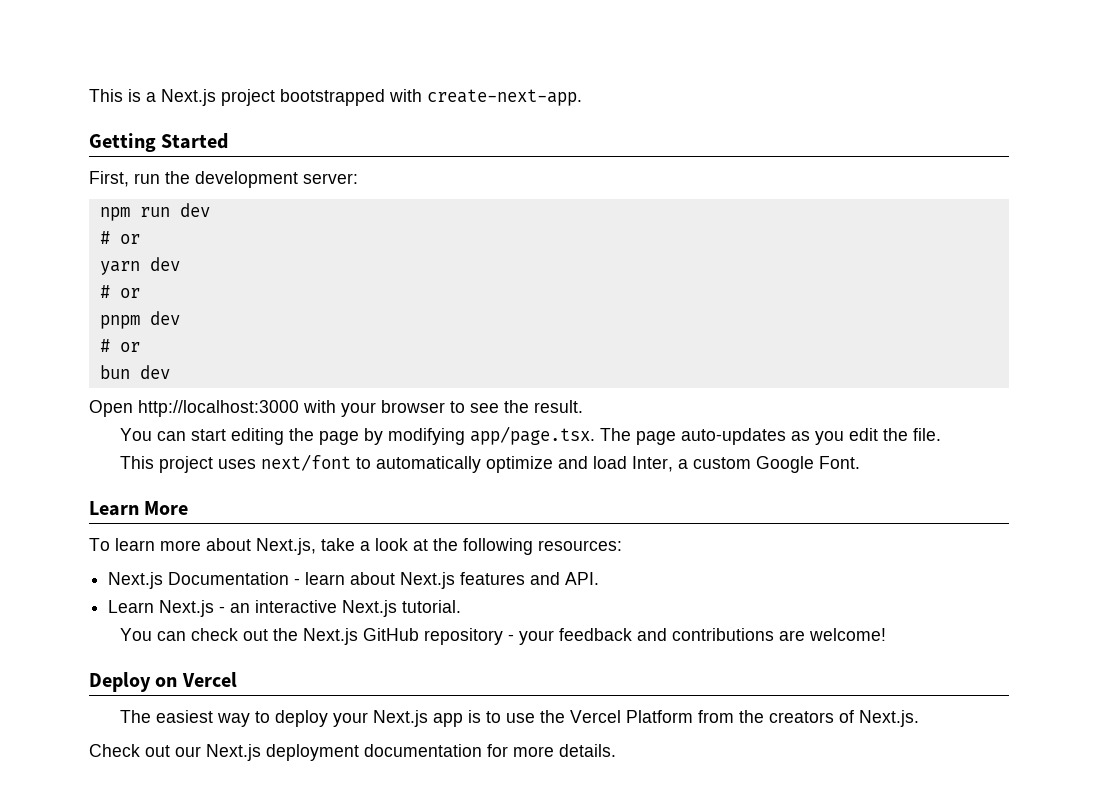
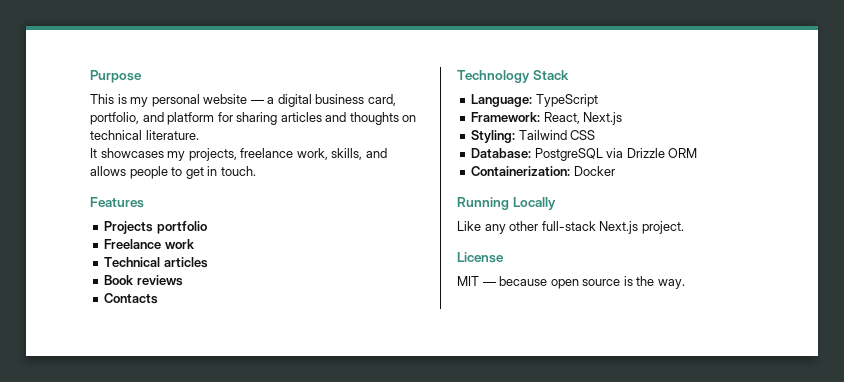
(89, 95) none -> [90,70,142,83] Purpose //
[146,89,582,106] [89,133,229,152] [89,171,358,188] [99,203,210,221] [99,231,140,244] [99,257,180,275] [99,285,140,298] [99,311,180,329] [99,339,140,352] [99,365,170,379] [89,400,583,417] [120,426,942,445] [120,454,861,473] [89,501,189,516] [89,538,622,555] [108,572,600,589] [108,600,462,617] [120,628,887,645] [89,672,237,692] [120,710,920,727] [89,744,616,761] a Next.js project bootstrapped with create-next-app. // Getting Started // First, run the development server: // npm run dev // # or // yarn dev // # or // pnpm dev // # or // bun dev // Open http://localhost:3000 with your browser to see the result. // You can start editing the page by modifying app/page.tsx. The page auto-updates as you edit the file. // This project uses next/font to automatically optimize and load Inter, a custom Google Font. // Learn More // To learn more about Next.js, take a look at the following resources: // Next.js Documentation - learn about Next.js features and API. // Learn Next.js - an interactive Next.js tutorial. // You can check out the Next.js GitHub repository - your feedback and contributions are welcome! // Deploy on Vercel // The easiest way to deploy your Next.js app is to use the Vercel Platform from the creators of Next.js. // Check out our Next.js deployment documentation for more details. -> [130,94,396,107] [90,112,417,125] [90,130,199,140] [90,148,387,161] [90,166,256,179] [90,197,144,208] [104,221,207,234] [104,239,195,249] [104,257,208,268] [104,275,183,286] [104,293,159,304] [457,70,569,83] [471,94,598,107] [471,112,623,125] [471,130,596,143] [471,148,698,161] [471,166,615,176] [457,197,556,210] [457,221,684,234] [457,252,504,263] [457,276,685,289] my personal website — a digital business card, portfolio, and platform for sharing articles and thoughts on technical literature. // It showcases my projects, freelance work, skills, and allows people to get in touch. // Features // Projects portfolio // Freelance work // Technical articles // Book reviews // Contacts // Technology Stack // Language: TypeScript // Framework: React, Next.js // Styling: Tailwind CSS // Database: PostgreSQL via Drizzle ORM // Containerization: Docker // Running Locally // Like any other full-stack Next.js project. // License // MIT — because open source is the way.

